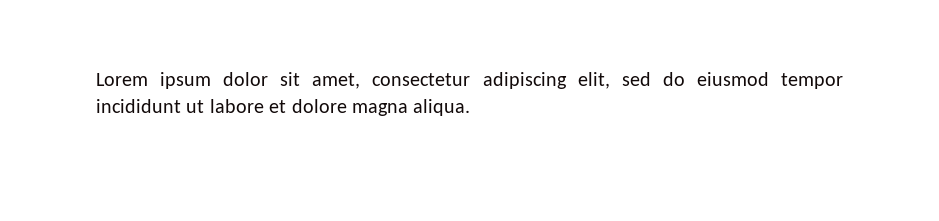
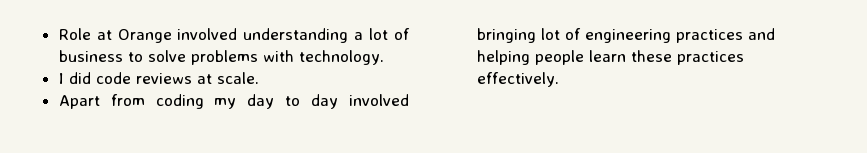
[96,72,844,89] [96,99,471,116] Lorem ipsum dolor sit amet, consectetur adipiscing elit, sed do eiusmod tempor incididunt ut labore et dolore magna aliqua. -> [58,28,410,43] [58,50,384,65] [58,72,259,84] [58,94,409,109] [476,28,775,43] [476,50,744,65] [476,72,559,87] Role at Orange involved understanding a lot of business to solve problems with technology. // I did code reviews at scale. // Apart from coding my day to day involved bringing lot of engineering practices and helping people learn these practices effectively.

